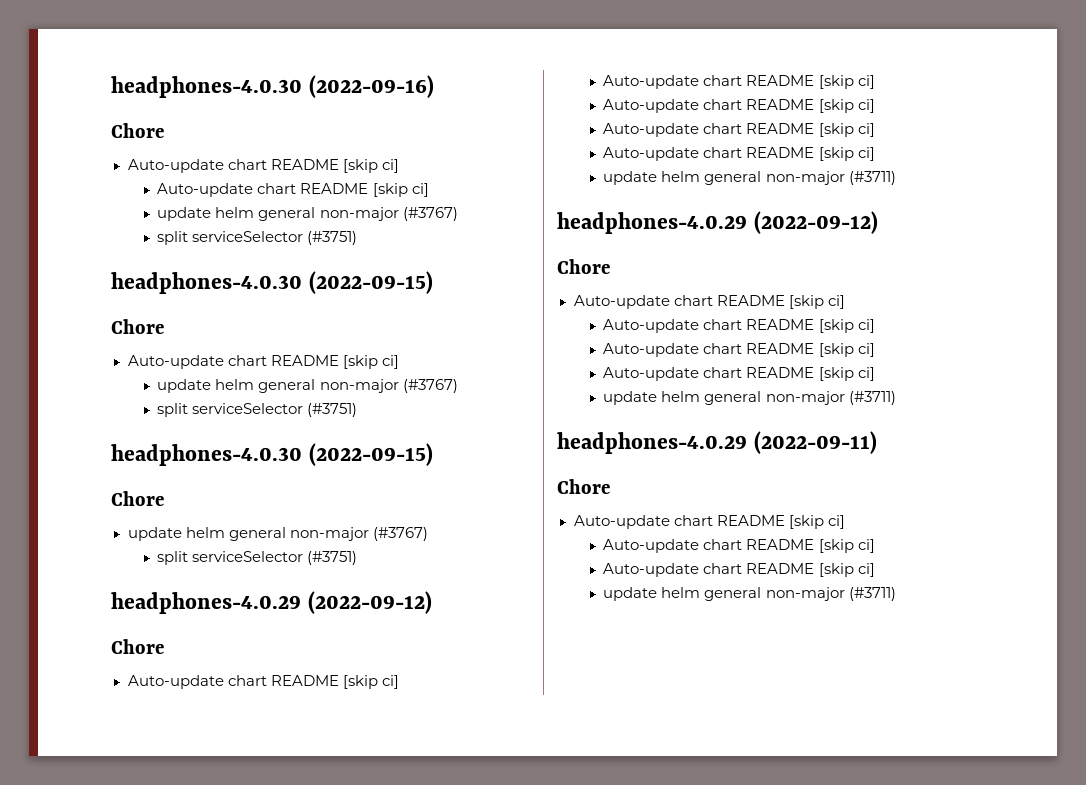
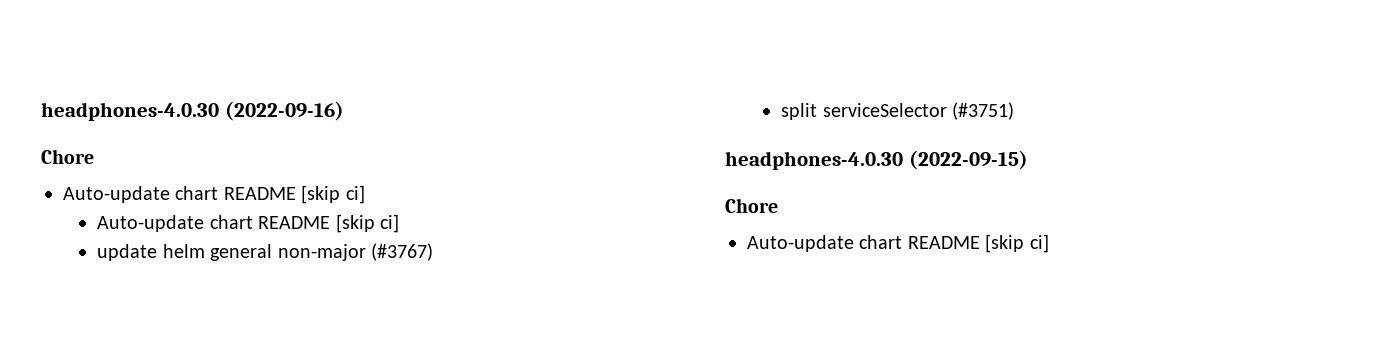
[157,379,458,393] [157,403,358,417] [111,443,433,466] [111,491,164,506] [127,527,428,541] [157,551,358,565] [111,591,432,614] [111,639,164,654] [127,675,399,689] [603,75,875,89] [603,99,875,113] [603,123,875,137] [603,147,875,161] [603,171,896,185] [557,211,878,234] [557,259,610,274] [573,295,845,309] [603,319,875,333] [603,343,875,357] [603,367,875,381] [603,391,896,405] [557,431,877,454] [557,479,610,494] [573,515,845,529] [603,539,875,553] [603,563,875,577] [603,587,896,601] // update helm general non-major (#3767) // split serviceSelector (#3751) // headphones-4.0.30 (2022-09-15) // Chore // update helm general non-major (#3767) // split serviceSelector (#3751) // headphones-4.0.29 (2022-09-12) // Chore // Auto-update chart README [skip ci] // Auto-update chart README [skip ci] // Auto-update chart README [skip ci] // Auto-update chart README [skip ci] // Auto-update chart README [skip ci] // update helm general non-major (#3711) // headphones-4.0.29 (2022-09-12) // Chore // Auto-update chart README [skip ci] // Auto-update chart README [skip ci] // Auto-update chart README [skip ci] // Auto-update chart README [skip ci] // update helm general non-major (#3711) // headphones-4.0.29 (2022-09-11) // Chore // Auto-update chart README [skip ci] // Auto-update chart README [skip ci] // Auto-update chart README [skip ci] // update helm general non-major (#3711) -> (1049, 243) none

